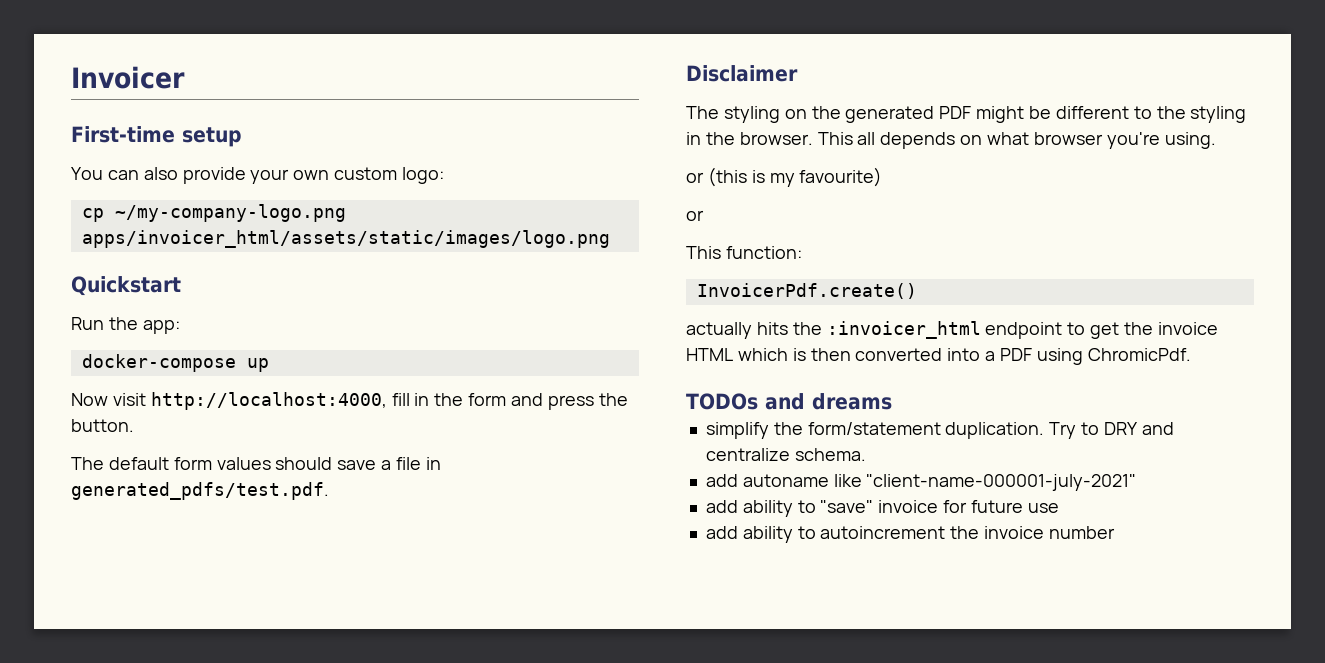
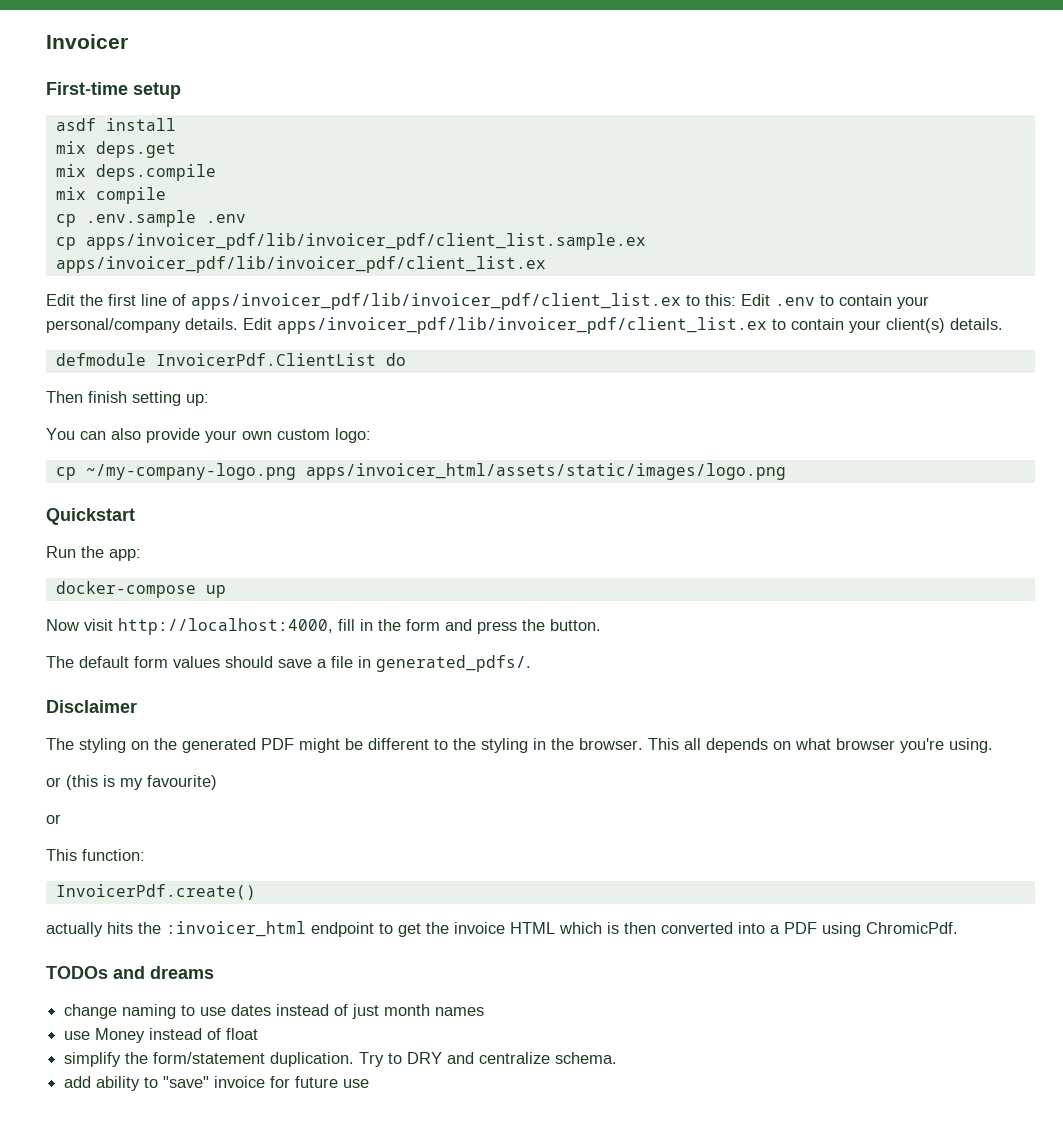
(242, 137) none -> [55,118,176,131] [55,141,176,158] [55,164,216,181] [55,187,166,204] [55,210,246,227] [55,233,646,250] [55,256,546,273] [46,293,929,310] [46,317,1003,334] [55,353,406,366] [46,391,209,406] // asdf install // mix deps.get // mix deps.compile // mix compile // cp .env.sample .env // cp apps/invoicer_pdf/lib/invoicer_pdf/client_list.sample.ex apps/invoicer_pdf/lib/invoicer_pdf/client_list.ex // Edit the first line of apps/invoicer_pdf/lib/invoicer_pdf/client_list.ex to this: Edit .env to contain your personal/company details. Edit apps/invoicer_pdf/lib/invoicer_pdf/client_list.ex to contain your client(s) details. // defmodule InvoicerPdf.ClientList do // Then finish setting up:
[71,482,329,500] generated_pdfs/test.pdf. -> [376,655,531,672] generated_pdfs/.
(892, 401) none -> [64,1004,485,1019] [64,1028,259,1043] // change naming to use dates instead of just month names // use Money instead of float
[705,474,1137,491] // add autoname like "client-name-000001-july-2021" -> (618, 1058) none
[705,526,1115,543] // add ability to autoincrement the invoice number -> (370, 1083) none

